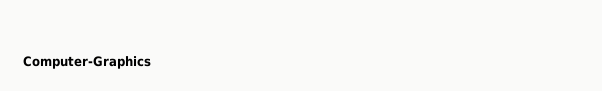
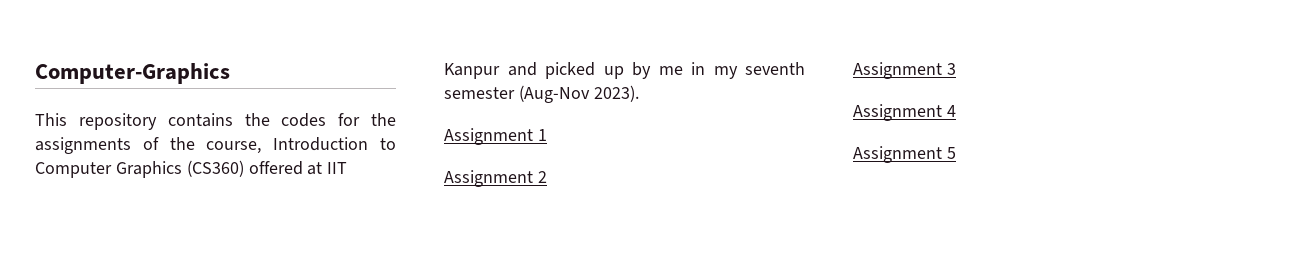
(151, 62) none -> [35,113,396,130] [35,137,396,154] [35,160,348,178] [444,62,805,79] [444,85,639,103] [444,128,547,145] [444,170,547,187] [853,62,956,79] [853,104,956,121] [853,146,956,163] // This repository contains the codes for the assignments of the course, Introduction to Computer Graphics (CS360) offered at IIT Kanpur and picked up by me in my seventh semester (Aug-Nov 2023). // Assignment 1 // Assignment 2 // Assignment 3 // Assignment 4 // Assignment 5

